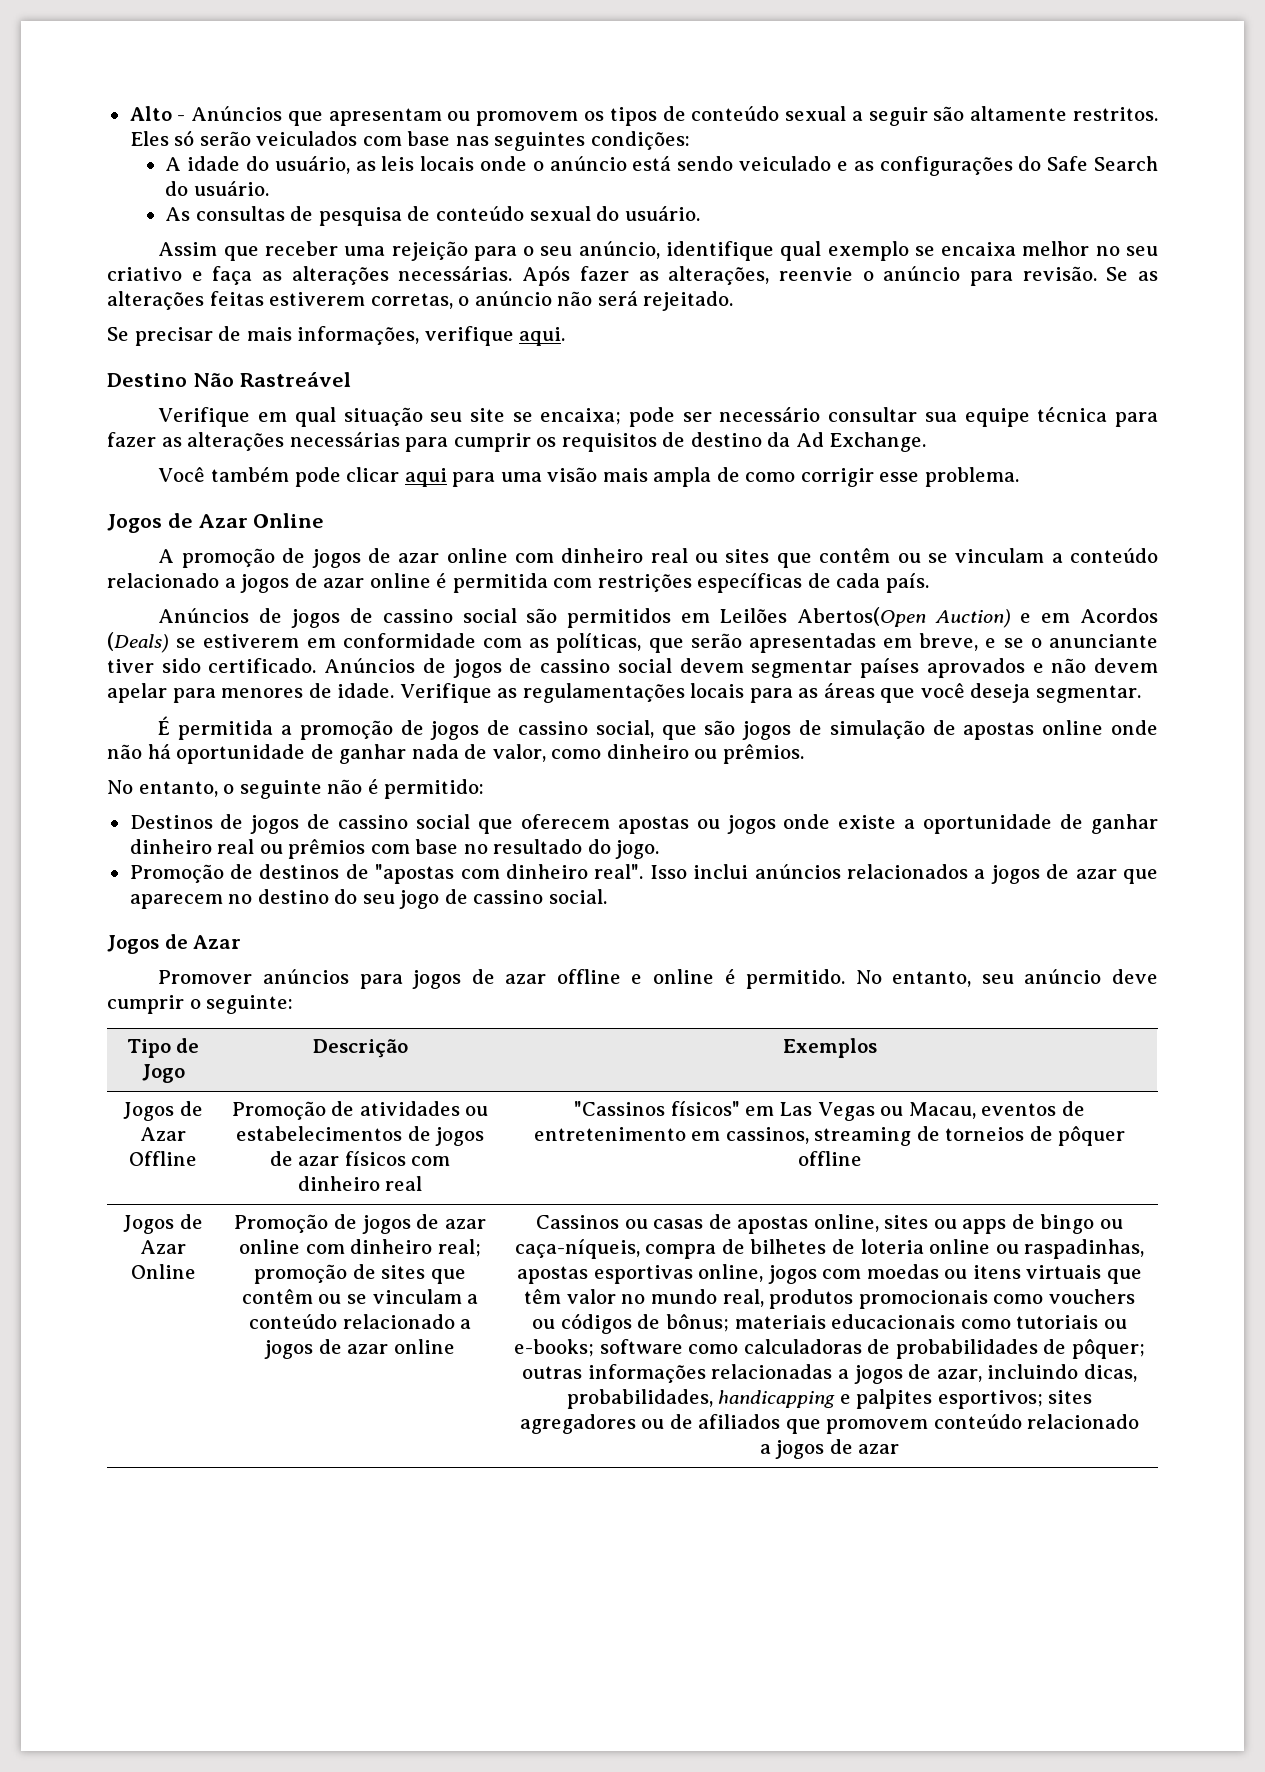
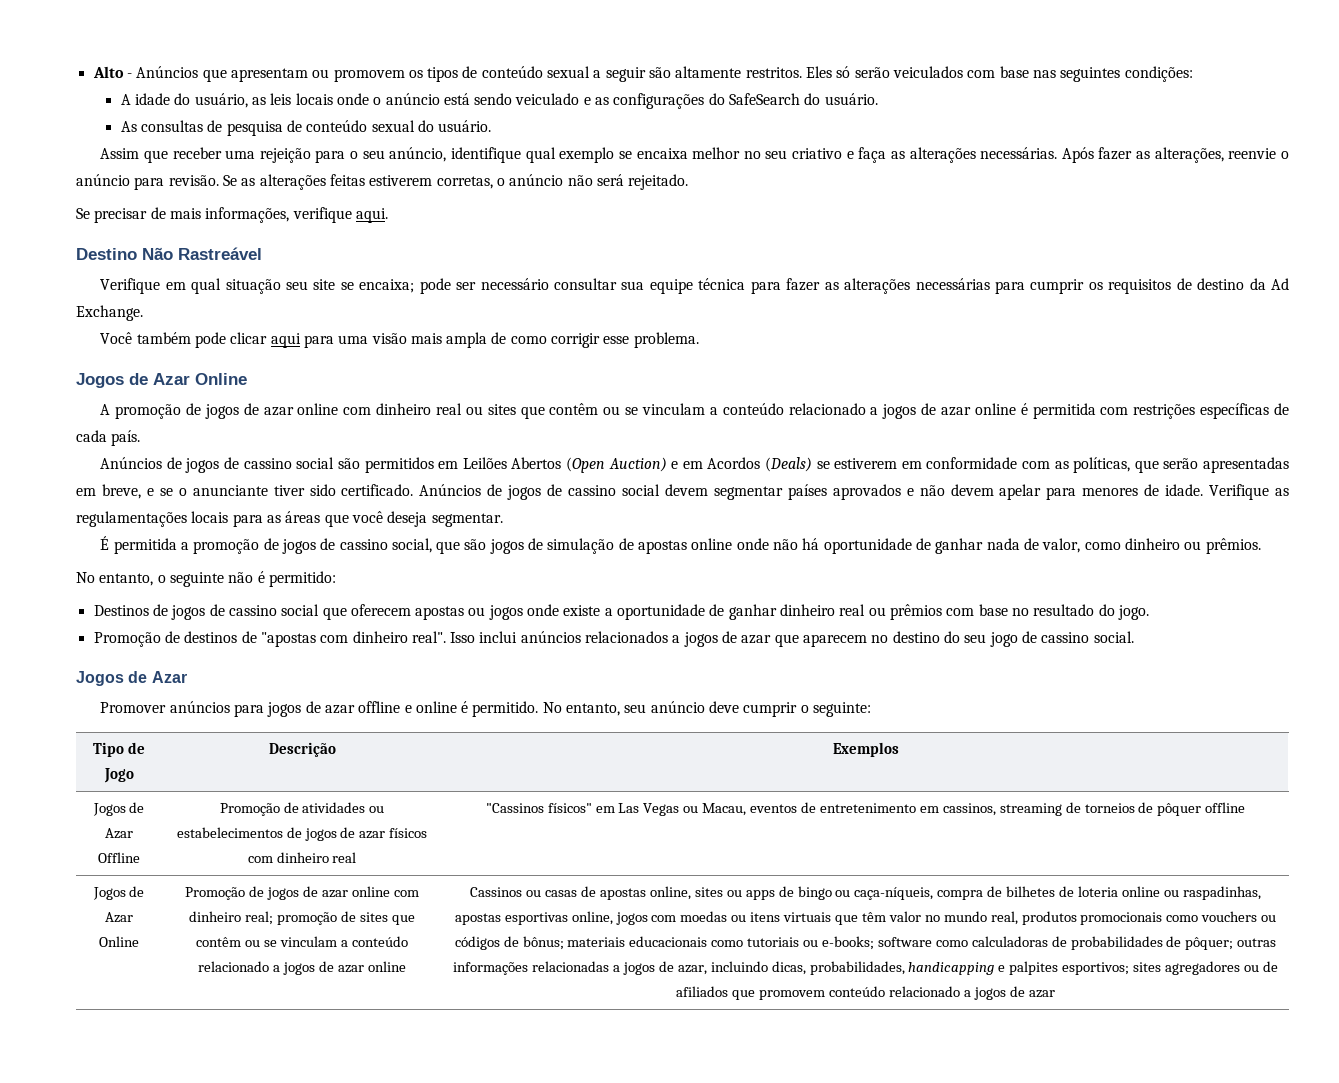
[1047,156,1159,171] Safe Search -> [729,93,801,105] SafeSearch
[796,607,926,627] Abertos(Open -> [511,457,605,473] Abertos (Open

